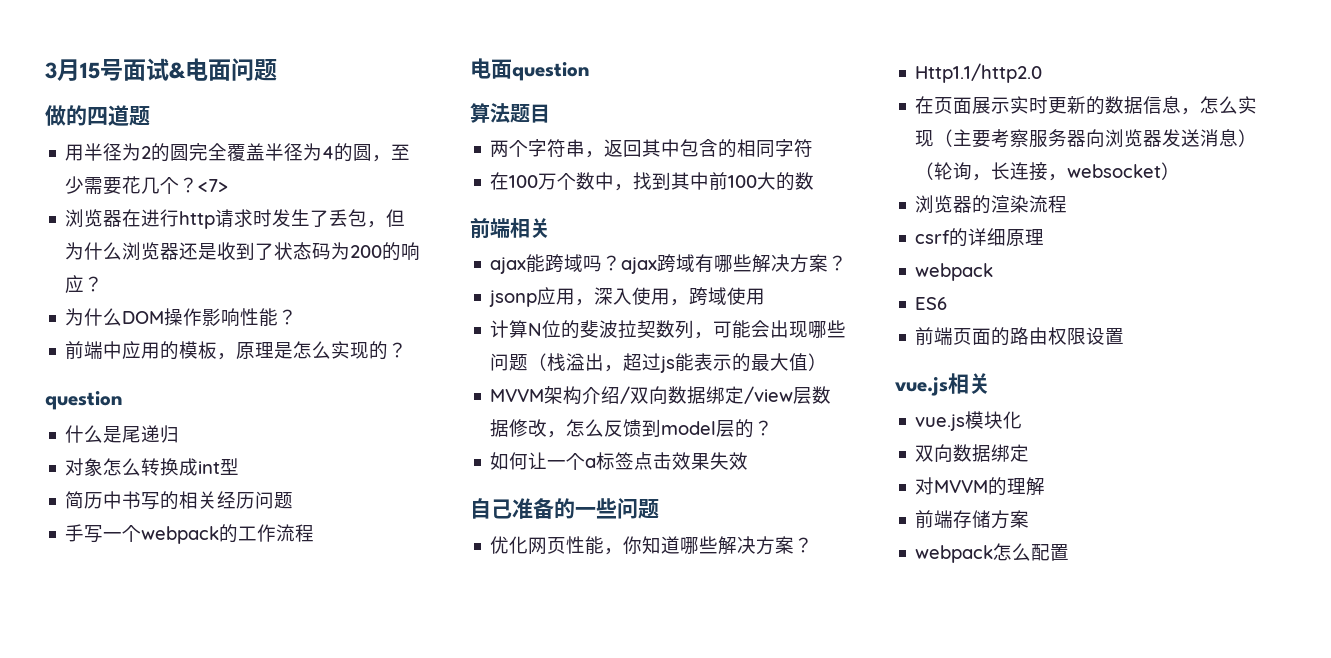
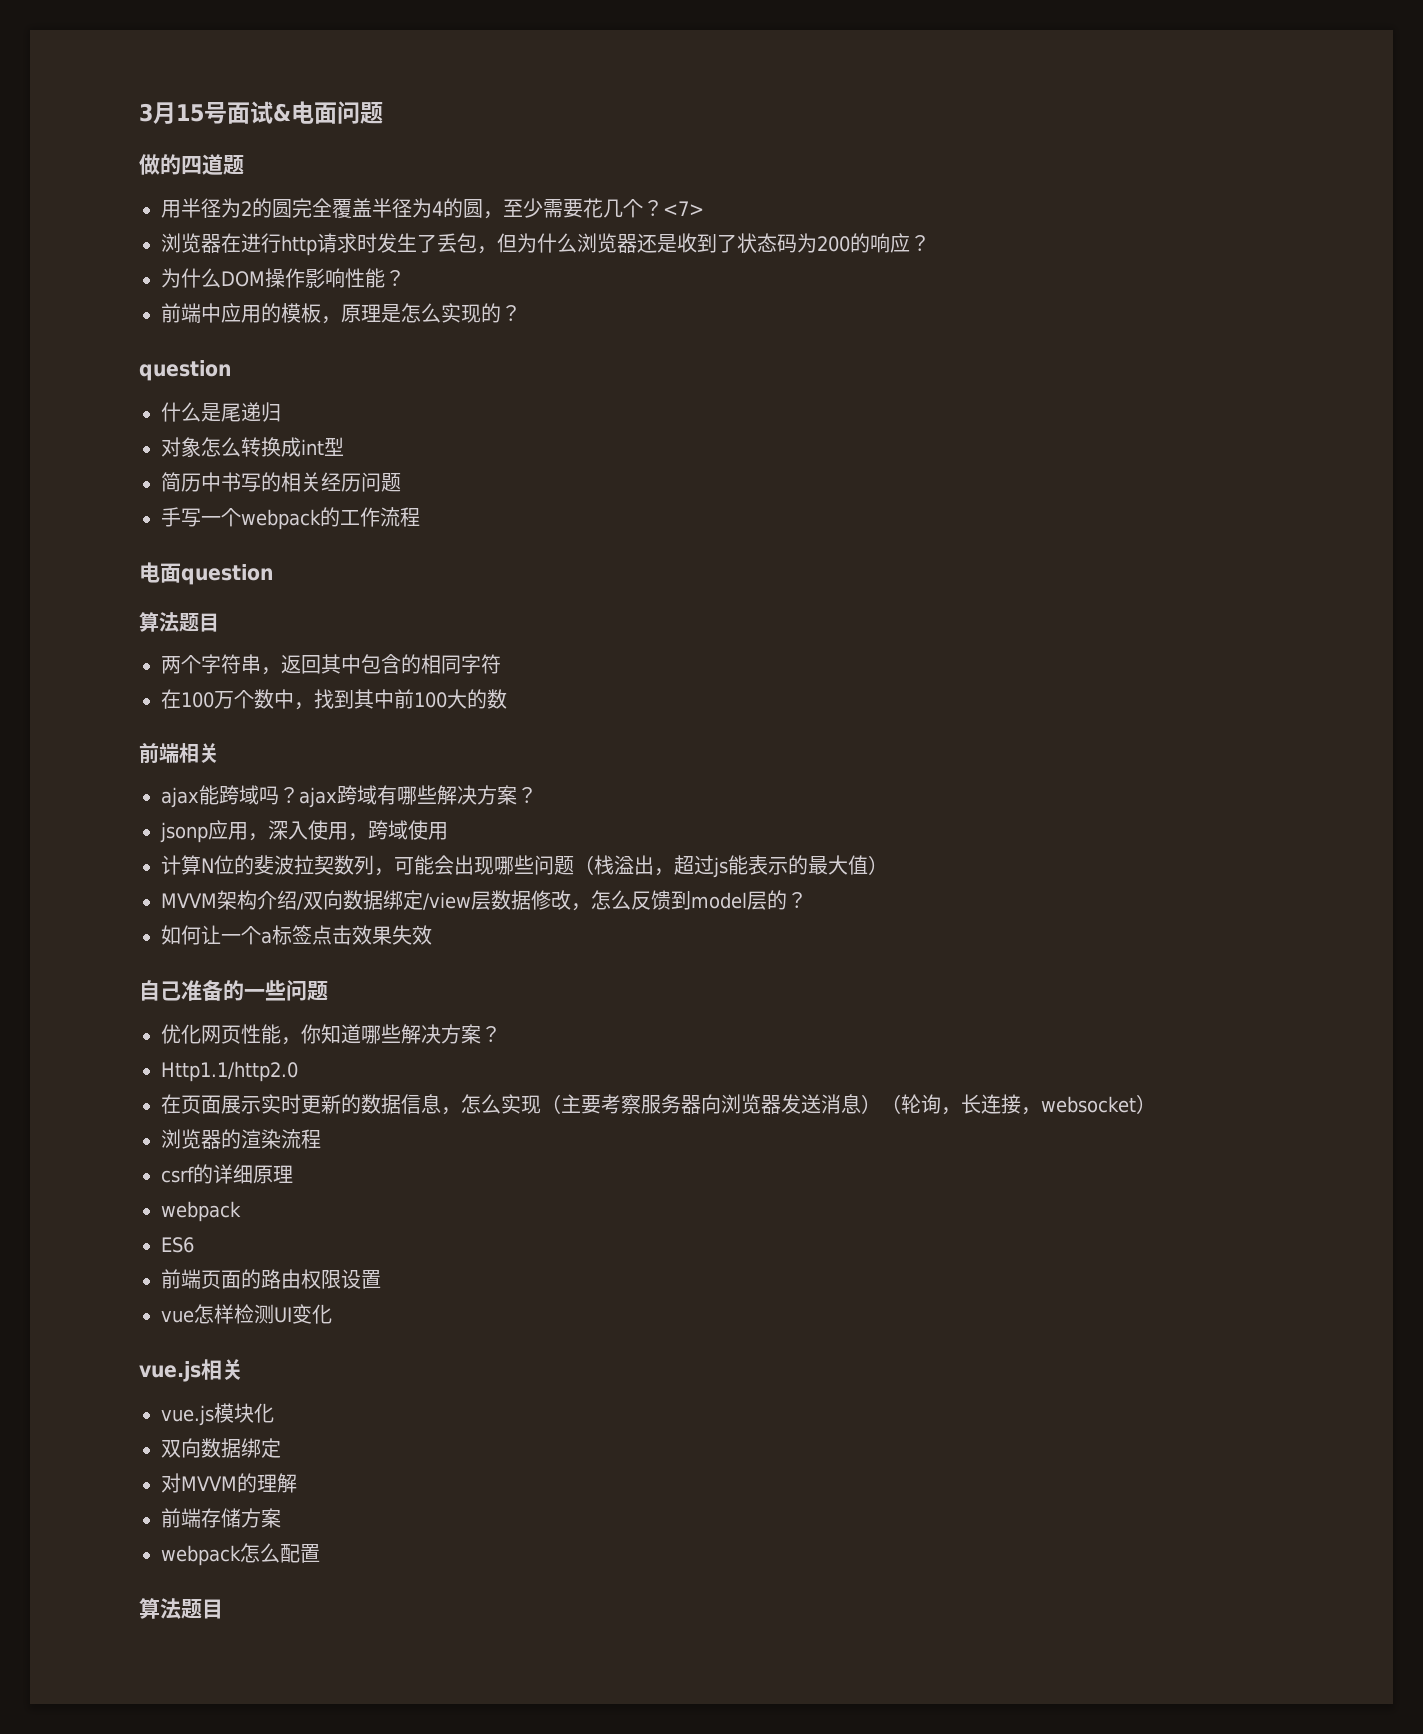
(1125, 336) none -> [161,1304,332,1324] // vue怎样检测UI变化
(1070, 552) none -> [139,1598,223,1619] // 算法题目

